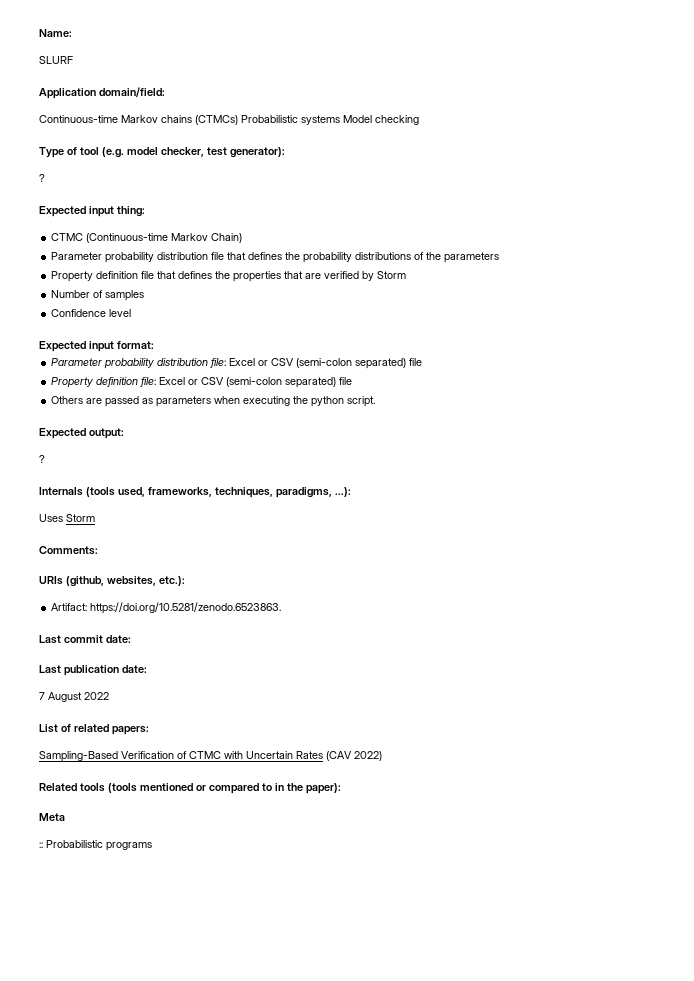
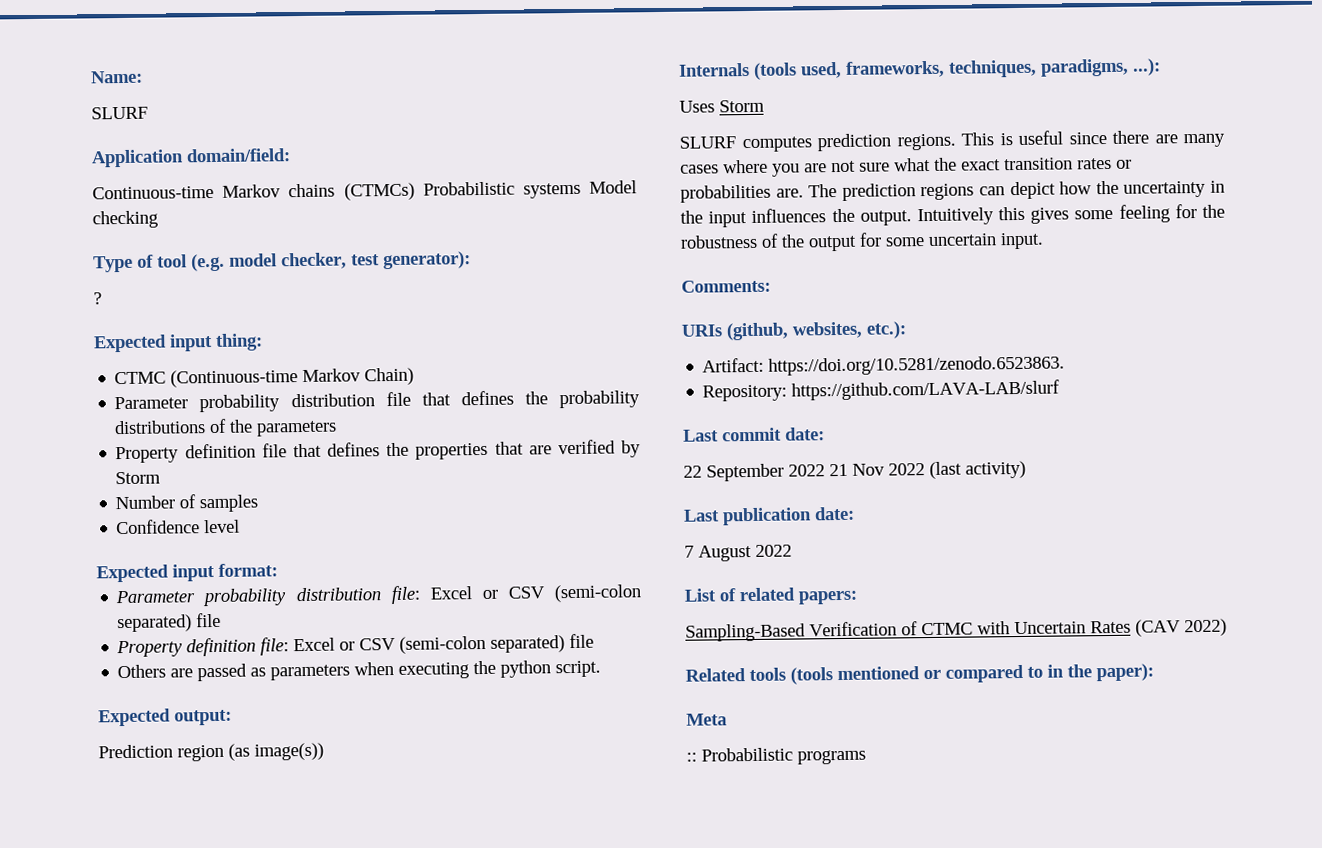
[39,455,45,463] ? -> [98,742,324,762] Prediction region (as image(s))
(95, 518) none -> [679,130,1225,153] [680,157,1132,177] [680,180,1225,203] [680,204,1225,228] [680,232,1044,252] // SLURF computes prediction regions. This is useful since there are many cases where you are not sure what the exact transition rates or probabilities are. The prediction regions can depict how the uncertainty in the input influences the output. Intuitively this gives some feeling for the robustness of the output for some uncertain input.
(282, 608) none -> [702,379,1061,402] // Repository: https://github.com/LAVA-LAB/slurf
(131, 639) none -> [683,460,1026,482] // 22 September 2022 21 Nov 2022 (last activity)

